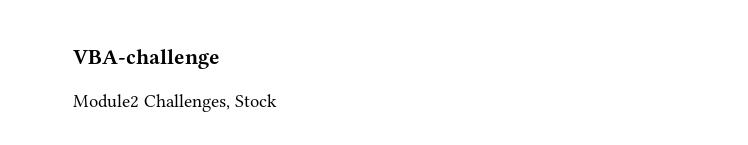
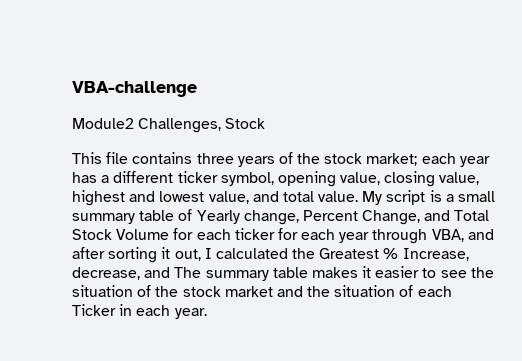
(277, 100) none -> [72,152,490,167] [72,171,480,187] [72,190,496,206] [72,209,490,225] [72,228,494,244] [72,247,469,263] [72,266,494,281] [72,285,452,297] [72,304,207,319] // This file contains three years of the stock market; each year has a different ticker symbol, opening value, closing value, highest and lowest value, and total value. My script is a small summary table of Yearly change, Percent Change, and Total Stock Volume for each ticker for each year through VBA, and after sorting it out, I calculated the Greatest % Increase, decrease, and The summary table makes it easier to see the situation of the stock market and the situation of each Ticker in each year.

